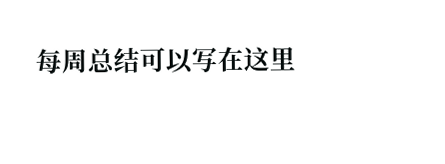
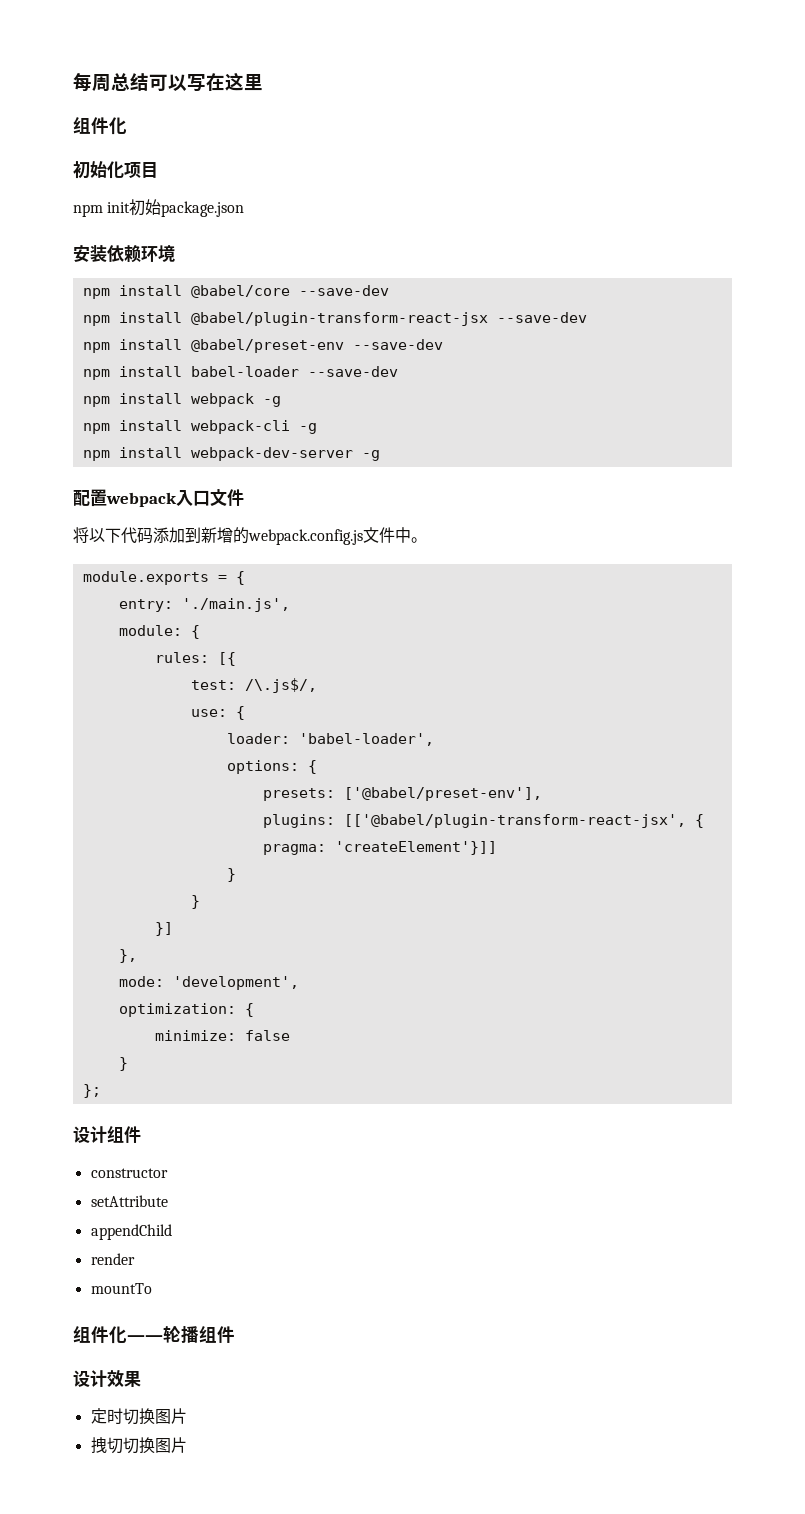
(296, 58) none -> [73,117,127,135] [73,161,158,179] [73,199,245,217] [73,245,175,263] [82,285,389,299] [82,312,587,326] [82,339,443,353] [82,366,398,380] [82,393,281,407] [82,420,317,434] [82,447,380,461] [73,489,244,507] [73,527,427,545] [82,571,245,585] [118,598,290,612] [118,625,200,639] [154,652,236,666] [190,678,317,693] [190,706,245,720] [226,733,434,746] [226,760,317,774] [262,787,542,801] [262,814,704,828] [262,841,497,855] [226,868,236,882] [190,895,200,909] [154,922,173,936] [118,949,137,963] [118,976,299,990] [118,1003,254,1017] [154,1030,290,1041] [118,1057,128,1071] [82,1084,101,1098] [73,1126,141,1143] [90,1168,168,1178] [90,1195,168,1207] [90,1224,172,1240] [90,1253,135,1265] [90,1283,152,1294] [73,1326,235,1344] [73,1370,141,1387] [90,1408,187,1425] [90,1437,187,1454] // 组件化 // 初始化项目 // npm init初始package.json // 安装依赖环境 // npm install @babel/core --save-dev // npm install @babel/plugin-transform-react-jsx --save-dev // npm install @babel/preset-env --save-dev // npm install babel-loader --save-dev // npm install webpack -g // npm install webpack-cli -g // npm install webpack-dev-server -g // 配置webpack入口文件 // 将以下代码添加到新增的webpack.config.js文件中。 // module.exports = { // entry: './main.js', // module: { // rules: [{ // test: /\.js$/, // use: { // loader: 'babel-loader', // options: { // presets: ['@babel/preset-env'], // plugins: [['@babel/plugin-transform-react-jsx', { pragma: 'createElement'}]] // } // } // }] // }, // mode: 'development', // optimization: { // minimize: false // } // }; // 设计组件 // constructor // setAttribute // appendChild // render // mountTo // 组件化——轮播组件 // 设计效果 // 定时切换图片 // 拽切切换图片

